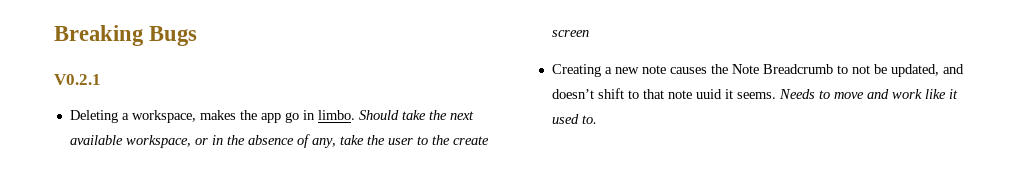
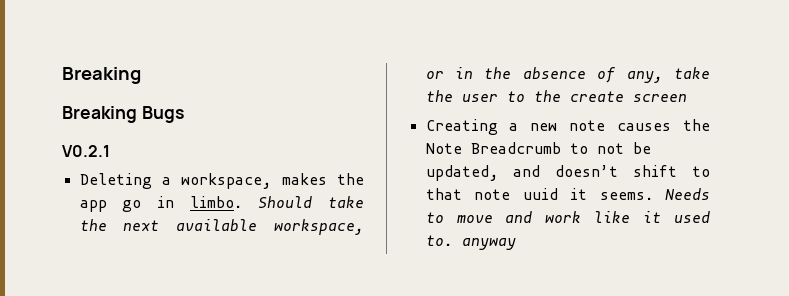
[54,25,144,46] Breaking -> [62,67,141,84] [62,106,137,123] Breaking // Breaking
(597, 119) none -> [461,238,516,250] anyway

